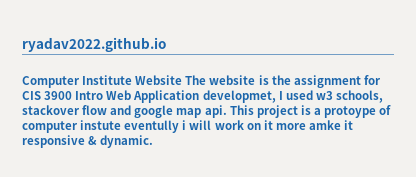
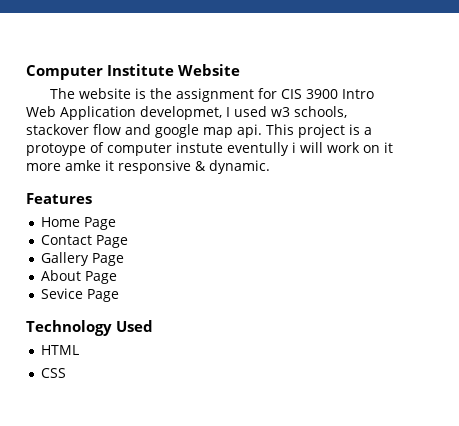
[22,37,166,52] ryadav2022.github.io // -> (26, 72) none
(183, 80) none -> (241, 70) //
(154, 141) none -> [26,193,92,204] [41,217,117,230] [41,235,129,248] [41,252,125,266] [41,270,118,284] [41,288,120,302] [26,320,154,336] [41,345,80,355] [41,368,67,378] // Features // Home Page // Contact Page // Gallery Page // About Page // Sevice Page // Technology Used // HTML // CSS

